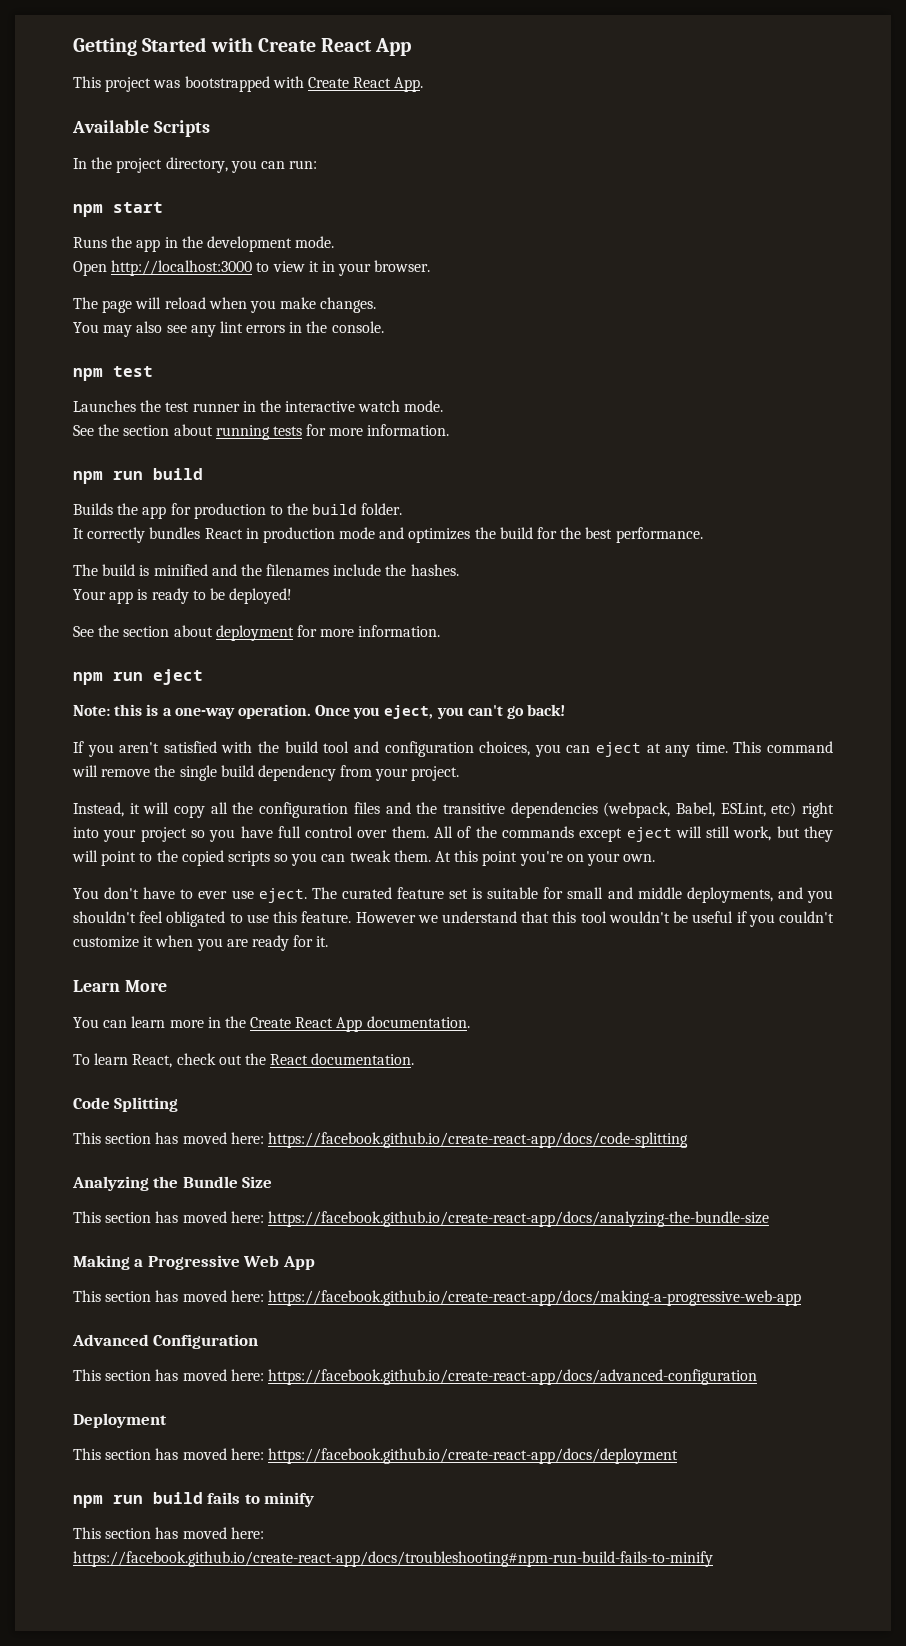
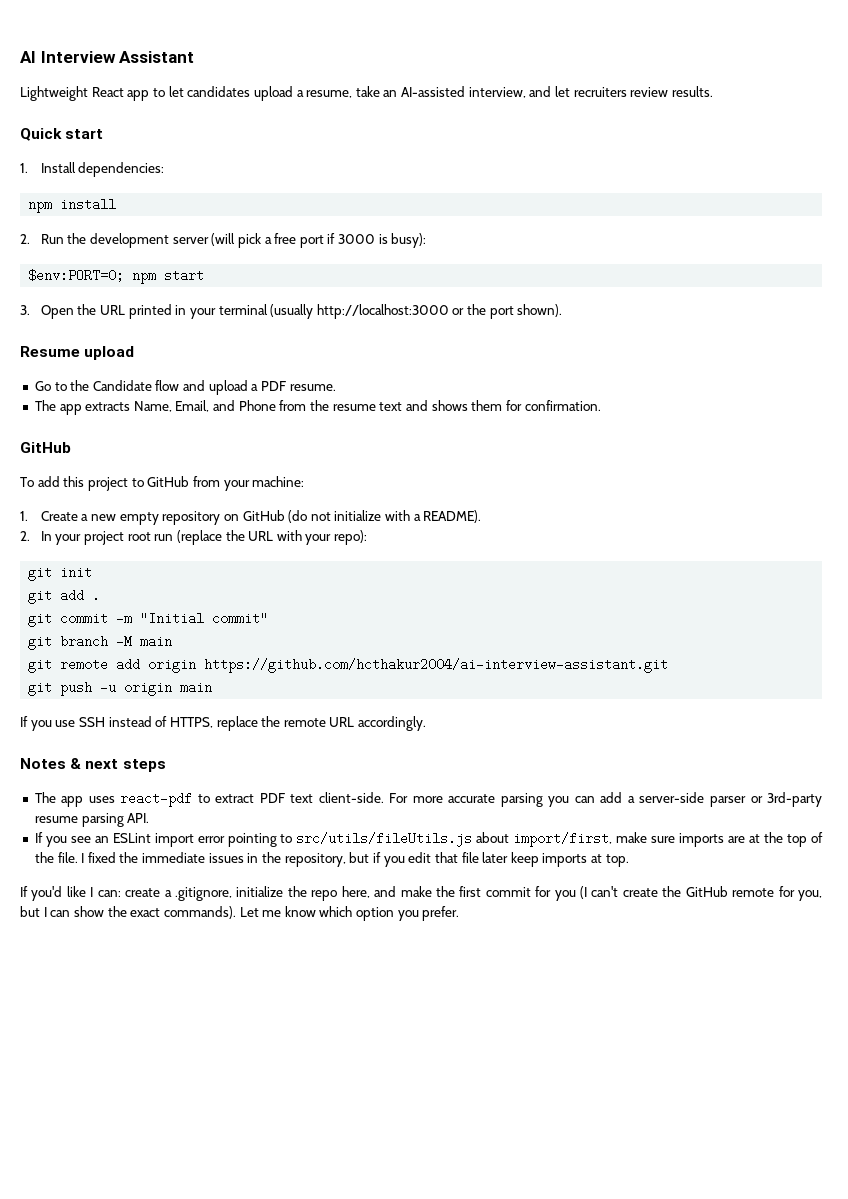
[73,37,412,56] [73,76,424,92] [72,120,210,137] [73,157,318,173] [73,202,163,217] [73,236,335,252] [73,260,431,276] [73,297,377,313] [73,321,384,337] [73,366,153,381] [73,400,444,412] [73,424,450,440] [73,468,203,484] [73,503,403,519] [73,527,703,543] [73,564,459,576] [73,588,293,604] [73,625,441,641] [73,669,203,685] [73,704,566,719] [73,741,833,757] [72,765,460,781] [73,802,834,818] [73,826,833,842] [72,850,656,866] [73,887,833,903] [73,911,834,927] [73,935,329,951] [73,980,167,992] [73,1016,470,1032] [73,1053,415,1068] [73,1097,179,1112] [73,1132,688,1148] [72,1176,273,1191] [73,1211,769,1227] [73,1255,315,1270] [73,1290,801,1306] [72,1334,259,1349] [73,1369,757,1385] [73,1413,167,1428] [73,1448,678,1464] [73,1492,315,1508] [73,1527,264,1539] [73,1551,713,1567] Getting Started with Create React App // This project was bootstrapped with Create React App. // Available Scripts // In the project directory, you can run: // npm start // Runs the app in the development mode. // Open http://localhost:3000 to view it in your browser. // The page will reload when you make changes. // You may also see any lint errors in the console. // npm test // Launches the test runner in the interactive watch mode. // See the section about running tests for more information. // npm run build // Builds the app for production to the build folder. // It correctly bundles React in production mode and optimizes the build for the best performance. // The build is minified and the filenames include the hashes. // Your app is ready to be deployed! // See the section about deployment for more information. // npm run eject // Note: this is a one-way operation. Once you eject, you can't go back! // If you aren't satisfied with the build tool and configuration choices, you can eject at any time. This command will remove the single build dependency from your project. // Instead, it will copy all the configuration files and the transitive dependencies (webpack, Babel, ESLint, etc) right into your project so you have full control over them. All of the commands except eject will still work, but they will point to the copied scripts so you can tweak them. At this point you're on your own. // You don't have to ever use eject. The curated feature set is suitable for small and middle deployments, and you shouldn't feel obligated to use this feature. However we understand that this tool wouldn't be useful if you couldn't customize it when you are ready for it. // Learn More // You can learn more in the Create React App documentation. // To learn React, check out the React documentation. // Code Splitting // This section has moved here: https://facebook.github.io/create-react-app/docs/code-splitting // Analyzing the Bundle Size // This section has moved here: https://facebook.github.io/create-react-app/docs/analyzing-the-bundle-size // Making a Progressive Web App // This section has moved here: https://facebook.github.io/create-react-app/docs/making-a-progressive-web-app // Advanced Configuration // This section has moved here: https://facebook.github.io/create-react-app/docs/advanced-configuration // Deployment // This section has moved here: https://facebook.github.io/create-react-app/docs/deployment // npm run build fails to minify // This section has moved here: https://facebook.github.io/create-react-app/docs/troubleshooting#npm-run-build-fails-to-minify -> [20,51,195,63] [20,86,713,101] [20,128,104,141] [20,162,165,177] [28,198,117,213] [20,233,427,248] [28,269,205,284] [20,304,563,319] [20,346,135,360] [34,380,336,395] [34,400,601,415] [20,442,71,453] [20,476,305,491] [20,510,482,525] [20,530,368,545] [28,568,93,581] [28,589,101,604] [28,612,269,627] [28,635,173,650] [28,658,669,673] [28,681,213,696] [20,716,427,731] [20,758,166,772] [34,792,823,807] [34,813,150,827] [34,832,823,847] [34,852,629,867] [20,886,822,901] [20,906,460,921] AI Interview Assistant // Lightweight React app to let candidates upload a resume, take an AI-assisted interview, and let recruiters review results. // Quick start // 1. Install dependencies: // npm install // 2. Run the development server (will pick a free port if 3000 is busy): // $env:PORT=0; npm start // 3. Open the URL printed in your terminal (usually http://localhost:3000 or the port shown). // Resume upload // Go to the Candidate flow and upload a PDF resume. // The app extracts Name, Email, and Phone from the resume text and shows them for confirmation. // GitHub // To add this project to GitHub from your machine: // 1. Create a new empty repository on GitHub (do not initialize with a README). // 2. In your project root run (replace the URL with your repo): // git init // git add . // git commit -m "Initial commit" // git branch -M main // git remote add origin https://github.com/hcthakur2004/ai-interview-assistant.git // git push -u origin main // If you use SSH instead of HTTPS, replace the remote URL accordingly. // Notes & next steps // The app uses react-pdf to extract PDF text client-side. For more accurate parsing you can add a server-side parser or 3rd-party resume parsing API. // If you see an ESLint import error pointing to src/utils/fileUtils.js about import/first, make sure imports are at the top of the file. I fixed the immediate issues in the repository, but if you edit that file later keep imports at top. // If you'd like I can: create a .gitignore, initialize the repo here, and make the first commit for you (I can't create the GitHub remote for you, but I can show the exact commands). Let me know which option you prefer.

